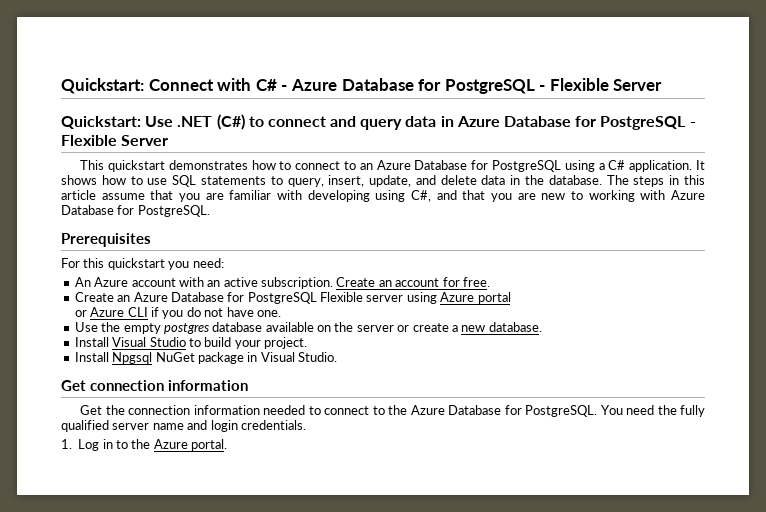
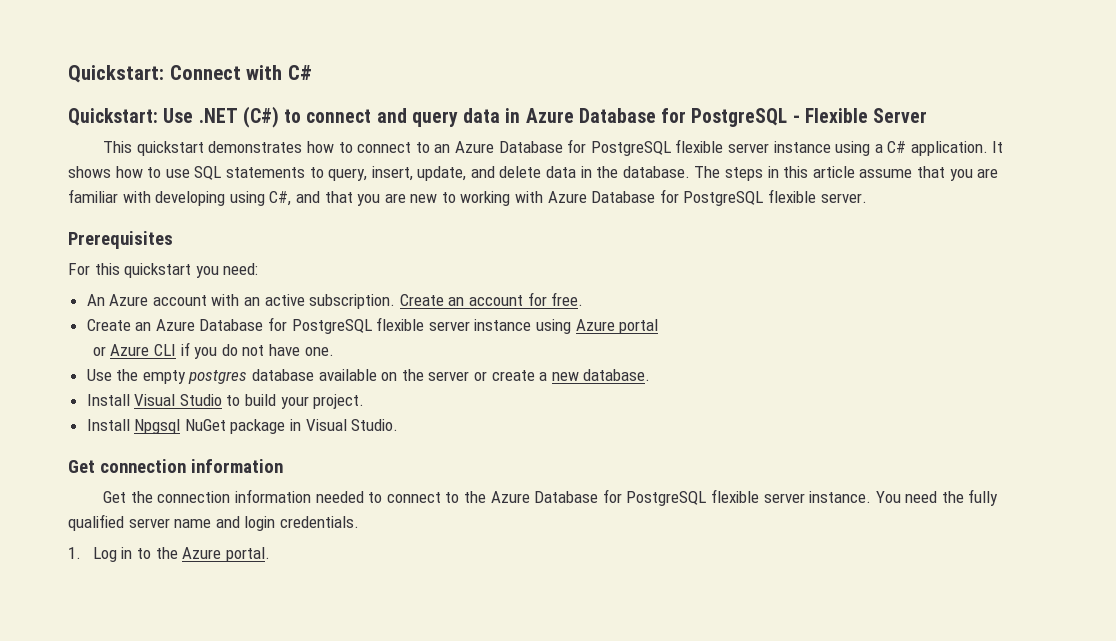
[281,78,663,94] - Azure Database for PostgreSQL - Flexible Server -> (312, 72) none
(562, 166) none -> [675,139,831,153] flexible server instance
[137,205,210,217] PostgreSQL. -> [683,189,867,206] PostgreSQL flexible server.
[320,292,404,302] Flexible server -> [376,317,532,331] flexible server instance
[525,405,598,417] PostgreSQL. -> [626,489,872,506] PostgreSQL flexible server instance.

